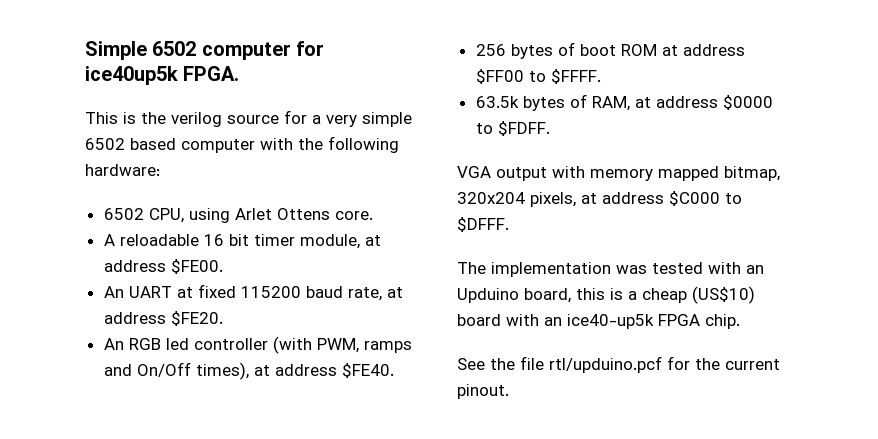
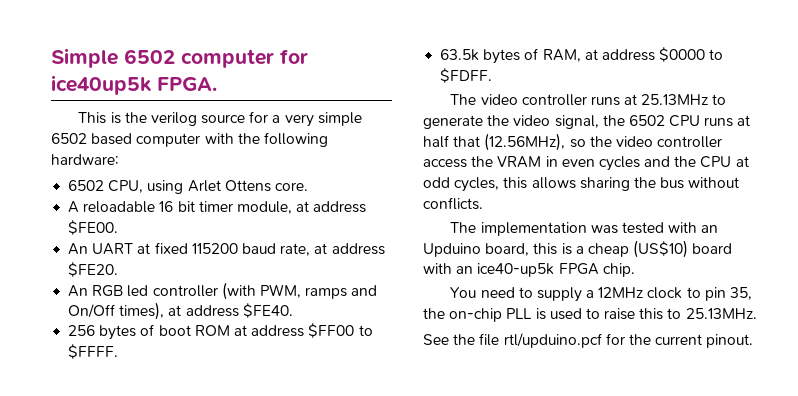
[457,166,780,181] [457,191,742,207] [457,217,509,232] VGA output with memory mapped bitmap, 320x204 pixels, at address $C000 to $DFFF. -> [450,94,727,106] [423,115,751,129] [423,133,723,151] [423,156,749,171] [423,177,740,192] [423,197,483,210] The video controller runs at 25.13MHz to generate the video signal, the 6502 CPU runs at half that (12.56MHz), so the video controller access the VRAM in even cycles and the CPU at odd cycles, this allows sharing the bus without conflicts.
(740, 321) none -> [450,287,753,302] [423,308,757,322] // You need to supply a 12MHz clock to pin 35, the on-chip PLL is used to raise this to 25.13MHz.

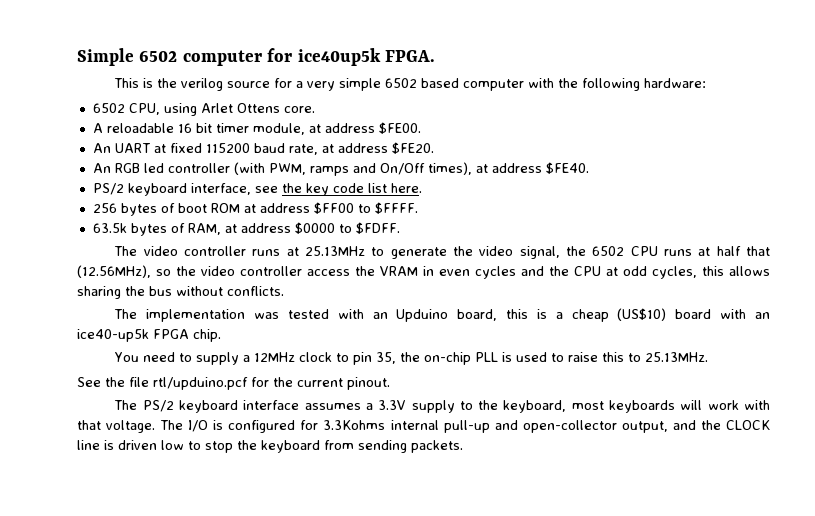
(293, 310) none -> [92,183,422,196] // PS/2 keyboard interface, see the key code list here.
(754, 341) none -> [114,400,771,413] [77,420,771,433] [77,440,463,453] // The PS/2 keyboard interface assumes a 3.3V supply to the keyboard, most keyboards will work with that voltage. The I/O is configured for 3.3Kohms internal pull-up and open-collector output, and the CLOCK line is driven low to stop the keyboard from sending packets.

